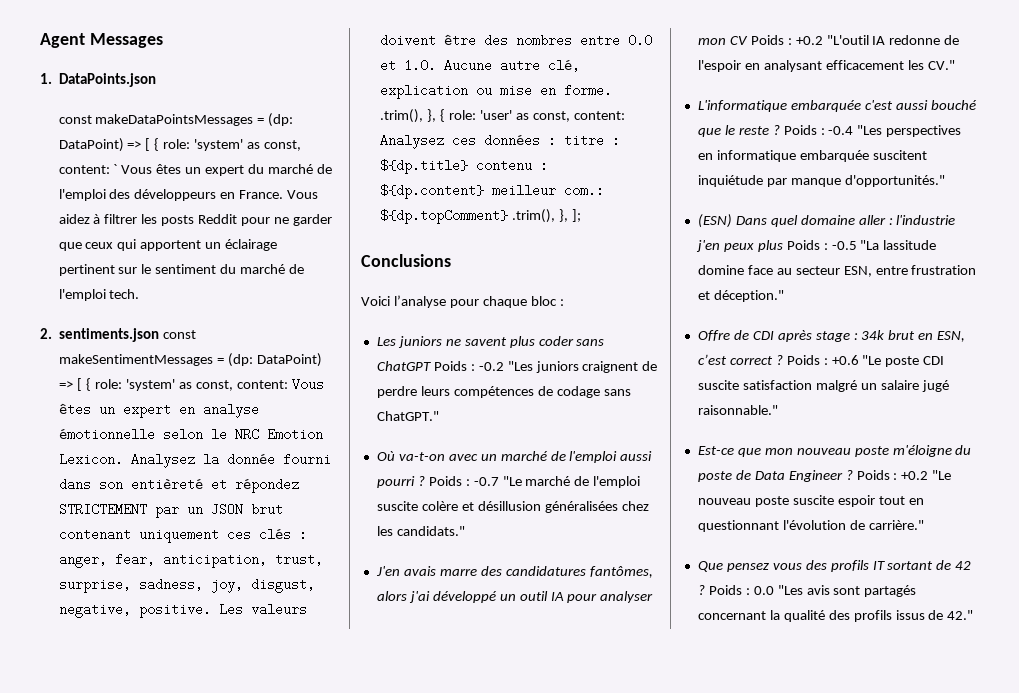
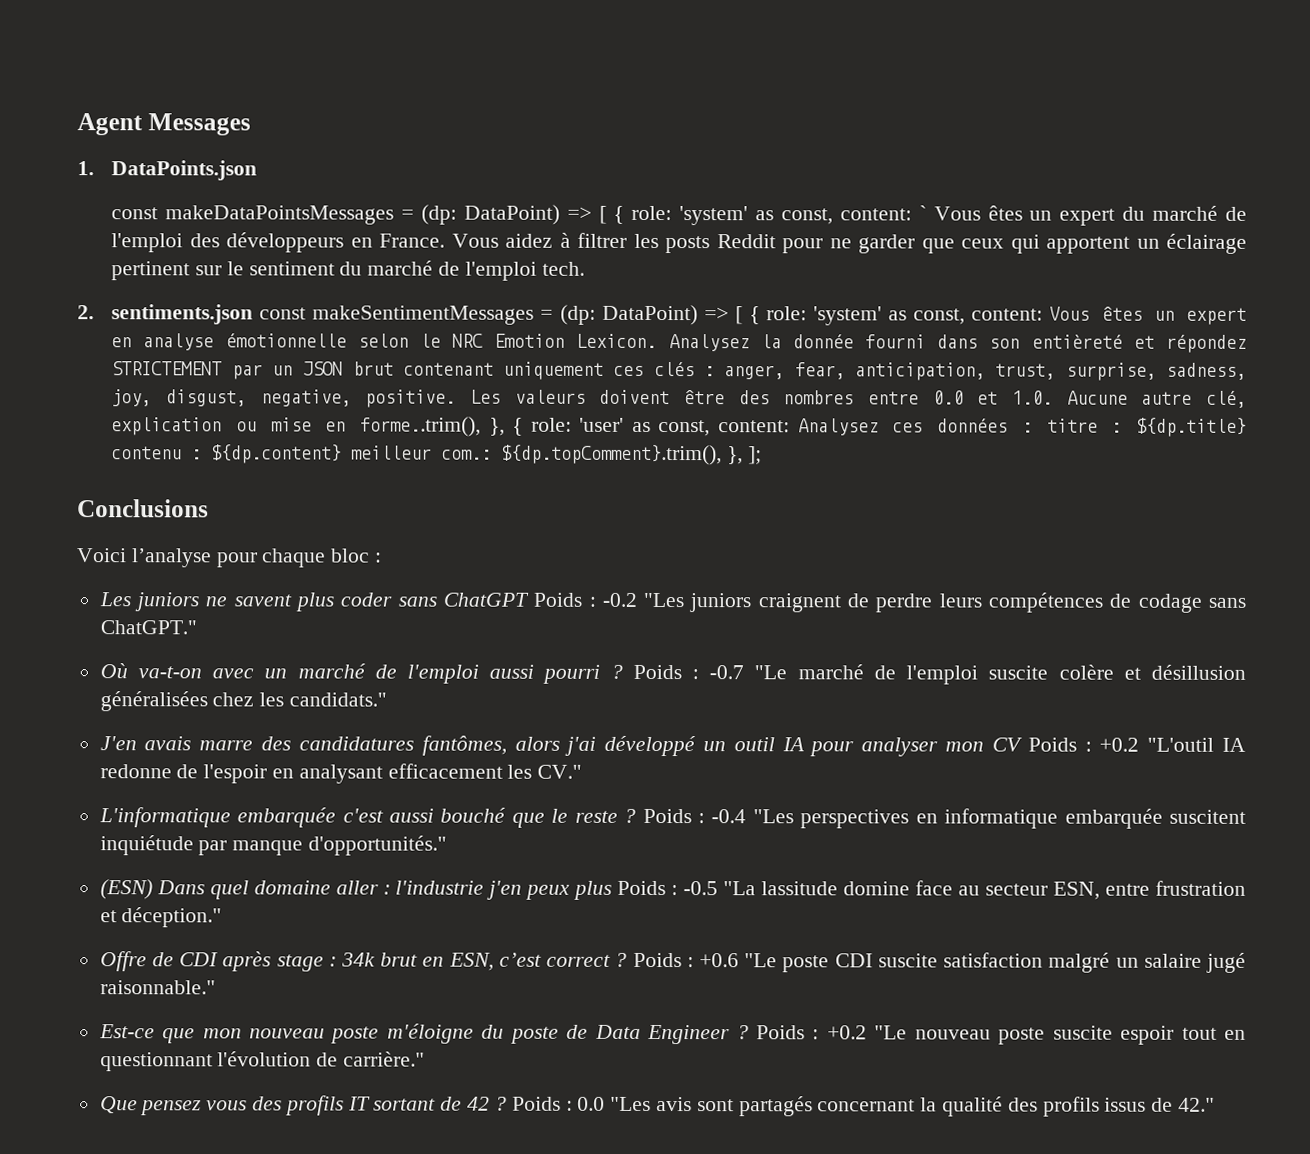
[564,84,613,97] [380,109,424,123] forme. .trim(), -> [360,416,482,437] forme..trim(),
[380,209,556,224] ${dp.topComment} .trim(), -> [501,444,723,466] ${dp.topComment}.trim(),

